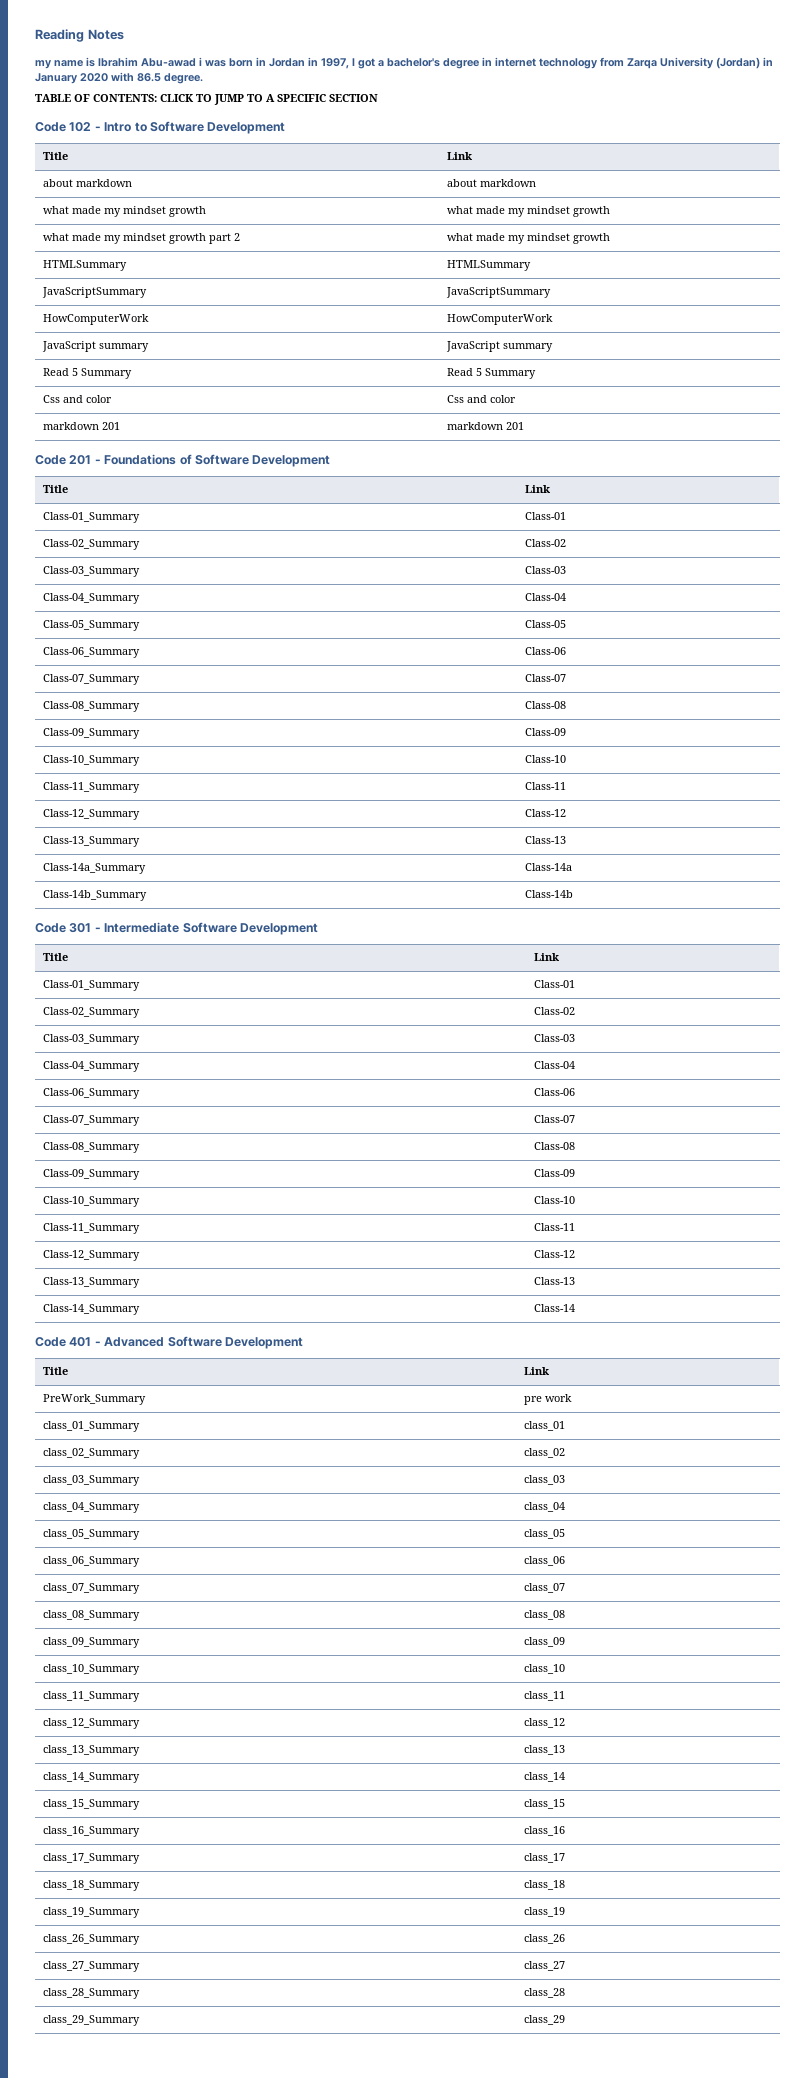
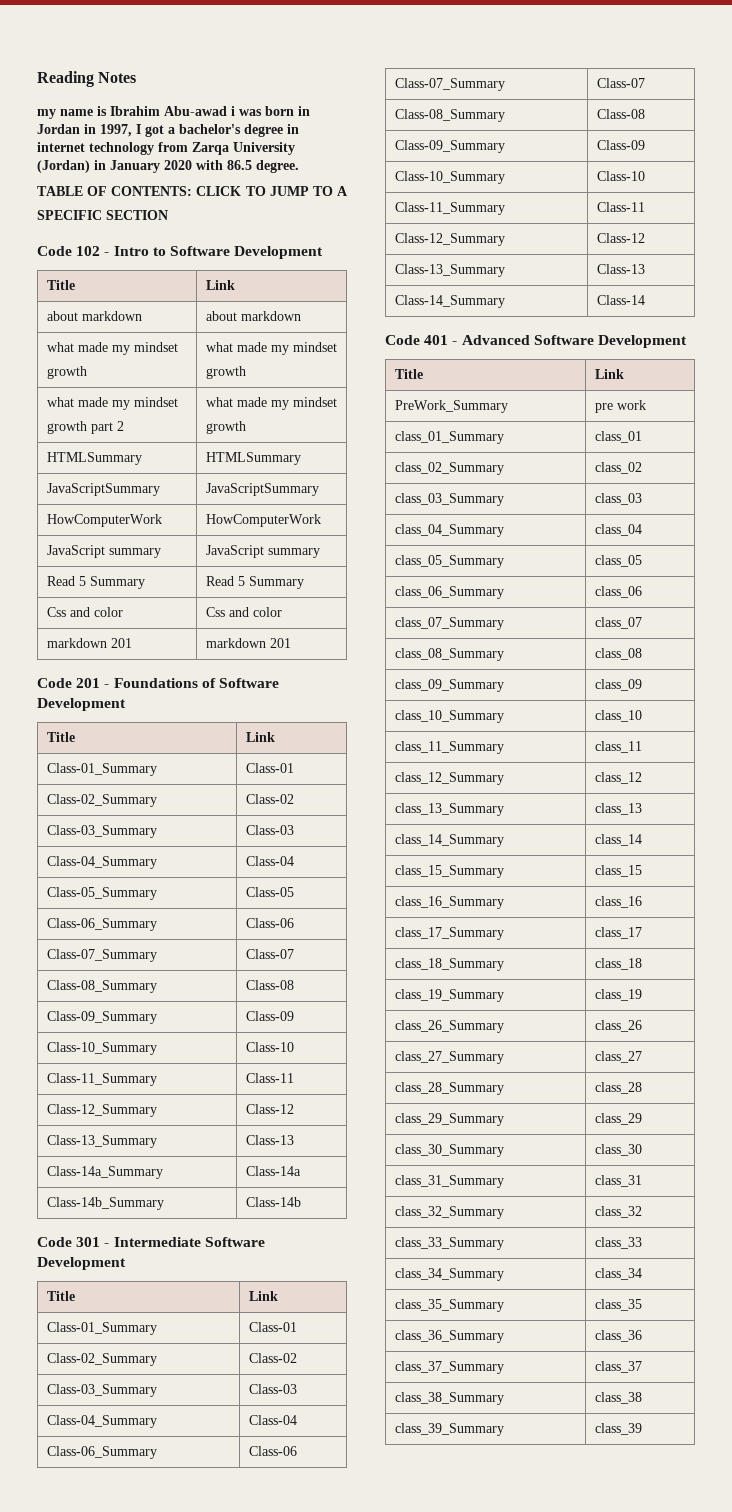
(566, 2020) none -> [394,1144,504,1157] [594,1144,642,1156] [394,1175,504,1188] [594,1175,642,1187] [394,1206,504,1219] [594,1206,642,1218] [394,1237,504,1250] [594,1237,642,1249] [394,1268,504,1281] [594,1268,642,1280] [394,1299,504,1312] [594,1299,642,1311] [394,1330,504,1343] [594,1330,642,1342] [394,1361,504,1374] [594,1361,642,1373] [394,1392,504,1405] [594,1392,642,1404] [394,1423,504,1436] [594,1423,642,1435] // class_30_Summary | class_30 // class_31_Summary | class_31 // class_32_Summary | class_32 // class_33_Summary | class_33 // class_34_Summary | class_34 // class_35_Summary | class_35 // class_36_Summary | class_36 // class_37_Summary | class_37 // class_38_Summary | class_38 // class_39_Summary | class_39

